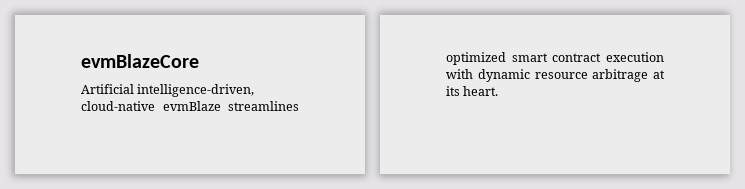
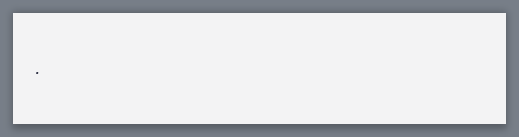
[81,54,199,68] [81,84,255,97] [81,101,299,111] [446,52,664,65] [446,69,665,82] [446,86,499,96] evmBlazeCore // Artificial intelligence-driven, cloud-native evmBlaze streamlines optimized smart contract execution with dynamic resource arbitrage at its heart. -> [35,72,39,74] .

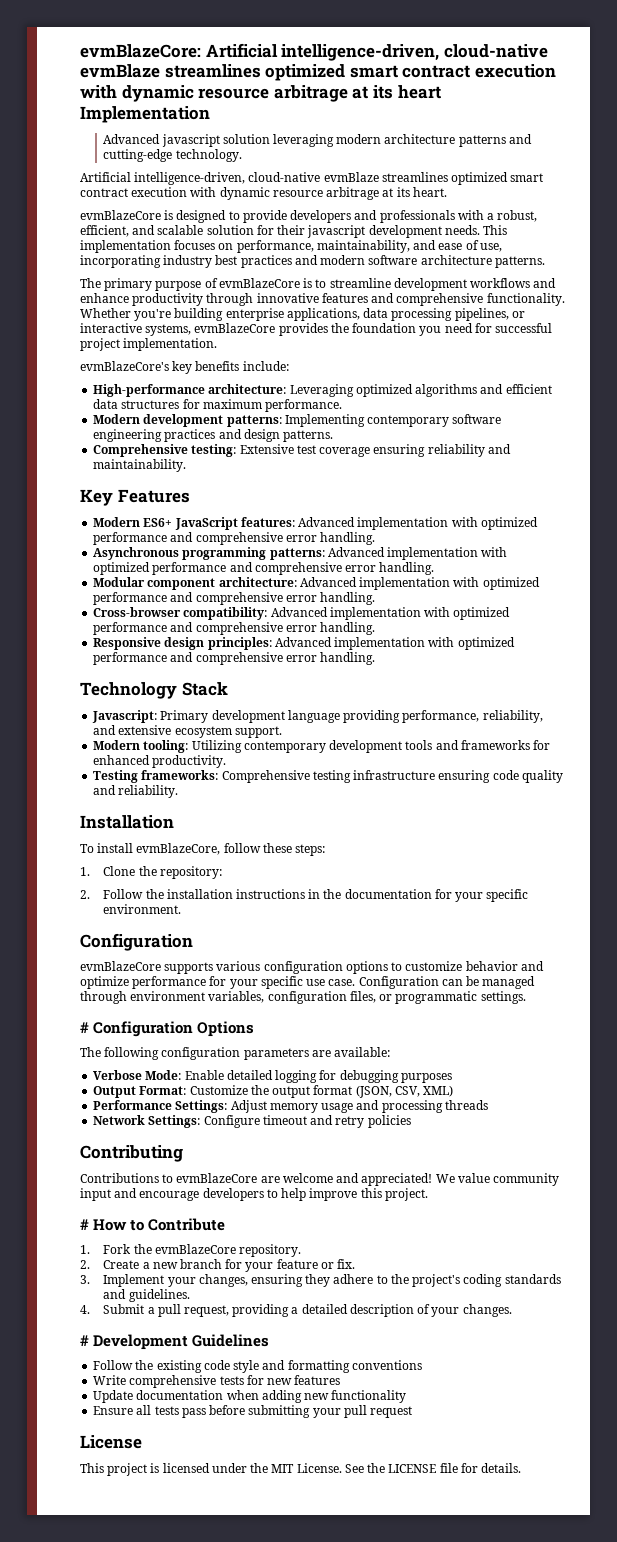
[35,72,39,74] . -> [80,43,548,61] [80,64,556,81] [80,85,441,102] [80,106,210,123] [103,134,532,147] [103,149,242,162] [80,172,544,185] [80,187,447,200] [80,210,538,223] [80,225,508,238] [80,240,502,253] [80,255,545,268] [80,278,557,291] [80,293,565,306] [80,308,525,321] [80,323,553,336] [80,338,218,351] [80,361,289,374] [93,384,552,397] [93,399,343,412] [93,414,502,427] [93,429,334,442] [93,444,511,457] [93,459,187,472] [80,489,190,506] [93,517,538,530] [93,532,376,545] [93,547,508,560] [93,562,435,575] [93,577,540,590] [93,592,376,605] [93,607,511,620] [93,622,376,635] [93,637,515,650] [93,652,376,665] [80,682,228,699] [92,710,543,723] [93,725,282,738] [93,740,551,753] [93,755,227,768] [93,770,563,783] [93,785,179,798] [80,815,174,829] [80,843,326,856] [80,866,222,879] [80,889,529,902] [103,904,182,914] [80,933,193,951] [80,961,544,974] [80,976,536,989] [80,991,526,1004] [80,1021,255,1037] [80,1047,391,1060] [93,1070,452,1083] [93,1085,454,1098] [93,1100,488,1113] [93,1115,411,1128] [80,1145,183,1162] [80,1173,560,1186] [80,1188,428,1201] [80,1218,226,1231] [80,1244,302,1257] [80,1259,356,1272] [80,1274,561,1287] [103,1289,190,1302] [80,1304,512,1317] [80,1334,270,1350] [93,1360,422,1373] [93,1375,341,1388] [93,1390,407,1403] [93,1405,413,1418] [80,1435,142,1449] [80,1463,522,1476] evmBlazeCore: Artificial intelligence-driven, cloud-native evmBlaze streamlines optimized smart contract execution with dynamic resource arbitrage at its heart Implementation // Advanced javascript solution leveraging modern architecture patterns and cutting-edge technology. // Artificial intelligence-driven, cloud-native evmBlaze streamlines optimized smart contract execution with dynamic resource arbitrage at its heart. // evmBlazeCore is designed to provide developers and professionals with a robust, efficient, and scalable solution for their javascript development needs. This implementation focuses on performance, maintainability, and ease of use, incorporating industry best practices and modern software architecture patterns. // The primary purpose of evmBlazeCore is to streamline development workflows and enhance productivity through innovative features and comprehensive functionality. Whether you're building enterprise applications, data processing pipelines, or interactive systems, evmBlazeCore provides the foundation you need for successful project implementation. // evmBlazeCore's key benefits include: // High-performance architecture: Leveraging optimized algorithms and efficient data structures for maximum performance. // Modern development patterns: Implementing contemporary software engineering practices and design patterns. // Comprehensive testing: Extensive test coverage ensuring reliability and maintainability. // Key Features // Modern ES6+ JavaScript features: Advanced implementation with optimized performance and comprehensive error handling. // Asynchronous programming patterns: Advanced implementation with optimized performance and comprehensive error handling. // Modular component architecture: Advanced implementation with optimized performance and comprehensive error handling. // Cross-browser compatibility: Advanced implementation with optimized performance and comprehensive error handling. // Responsive design principles: Advanced implementation with optimized performance and comprehensive error handling. // Technology Stack // Javascript: Primary development language providing performance, reliability, and extensive ecosystem support. // Modern tooling: Utilizing contemporary development tools and frameworks for enhanced productivity. // Testing frameworks: Comprehensive testing infrastructure ensuring code quality and reliability. // Installation // To install evmBlazeCore, follow these steps: // 1. Clone the repository: // 2. Follow the installation instructions in the documentation for your specific environment. // Configuration // evmBlazeCore supports various configuration options to customize behavior and optimize performance for your specific use case. Configuration can be managed through environment variables, configuration files, or programmatic settings. // # Configuration Options // The following configuration parameters are available: // Verbose Mode: Enable detailed logging for debugging purposes // Output Format: Customize the output format (JSON, CSV, XML) // Performance Settings: Adjust memory usage and processing threads // Network Settings: Configure timeout and retry policies // Contributing // Contributions to evmBlazeCore are welcome and appreciated! We value community input and encourage developers to help improve this project. // # How to Contribute // 1. Fork the evmBlazeCore repository. // 2. Create a new branch for your feature or fix. // 3. Implement your changes, ensuring they adhere to the project's coding standards and guidelines. // 4. Submit a pull request, providing a detailed description of your changes. // # Development Guidelines // Follow the existing code style and formatting conventions // Write comprehensive tests for new features // Update documentation when adding new functionality // Ensure all tests pass before submitting your pull request // License // This project is licensed under the MIT License. See the LICENSE file for details.

